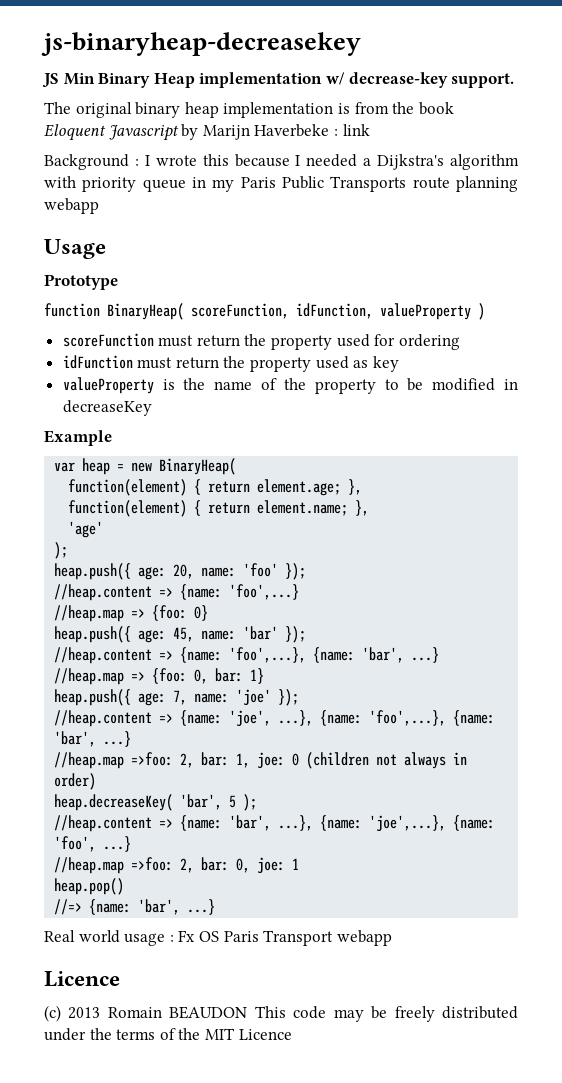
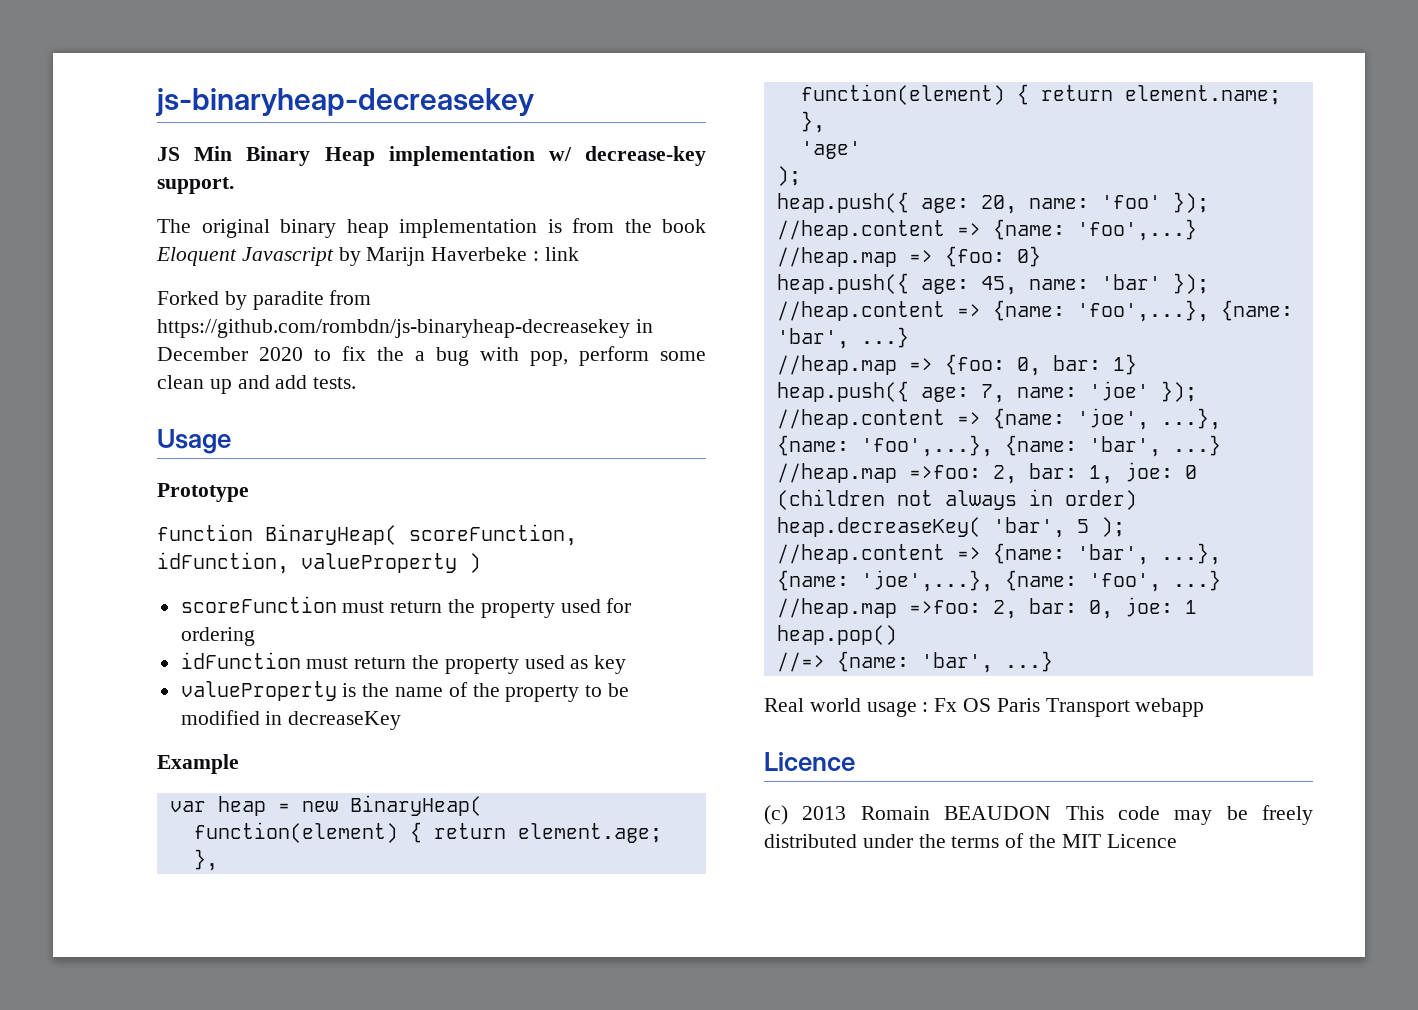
[44,154,519,170] [44,176,518,192] [44,198,99,214] Background : I wrote this because I needed a Dijkstra's algorithm with priority queue in my Paris Public Transports route planning webapp -> [157,290,372,310] [157,319,653,338] [157,346,706,366] [157,375,357,394] Forked by paradite from https://github.com/rombdn/js-binaryheap-decreasekey in December 2020 to fix the a bug with pop, perform some clean up and add tests.

